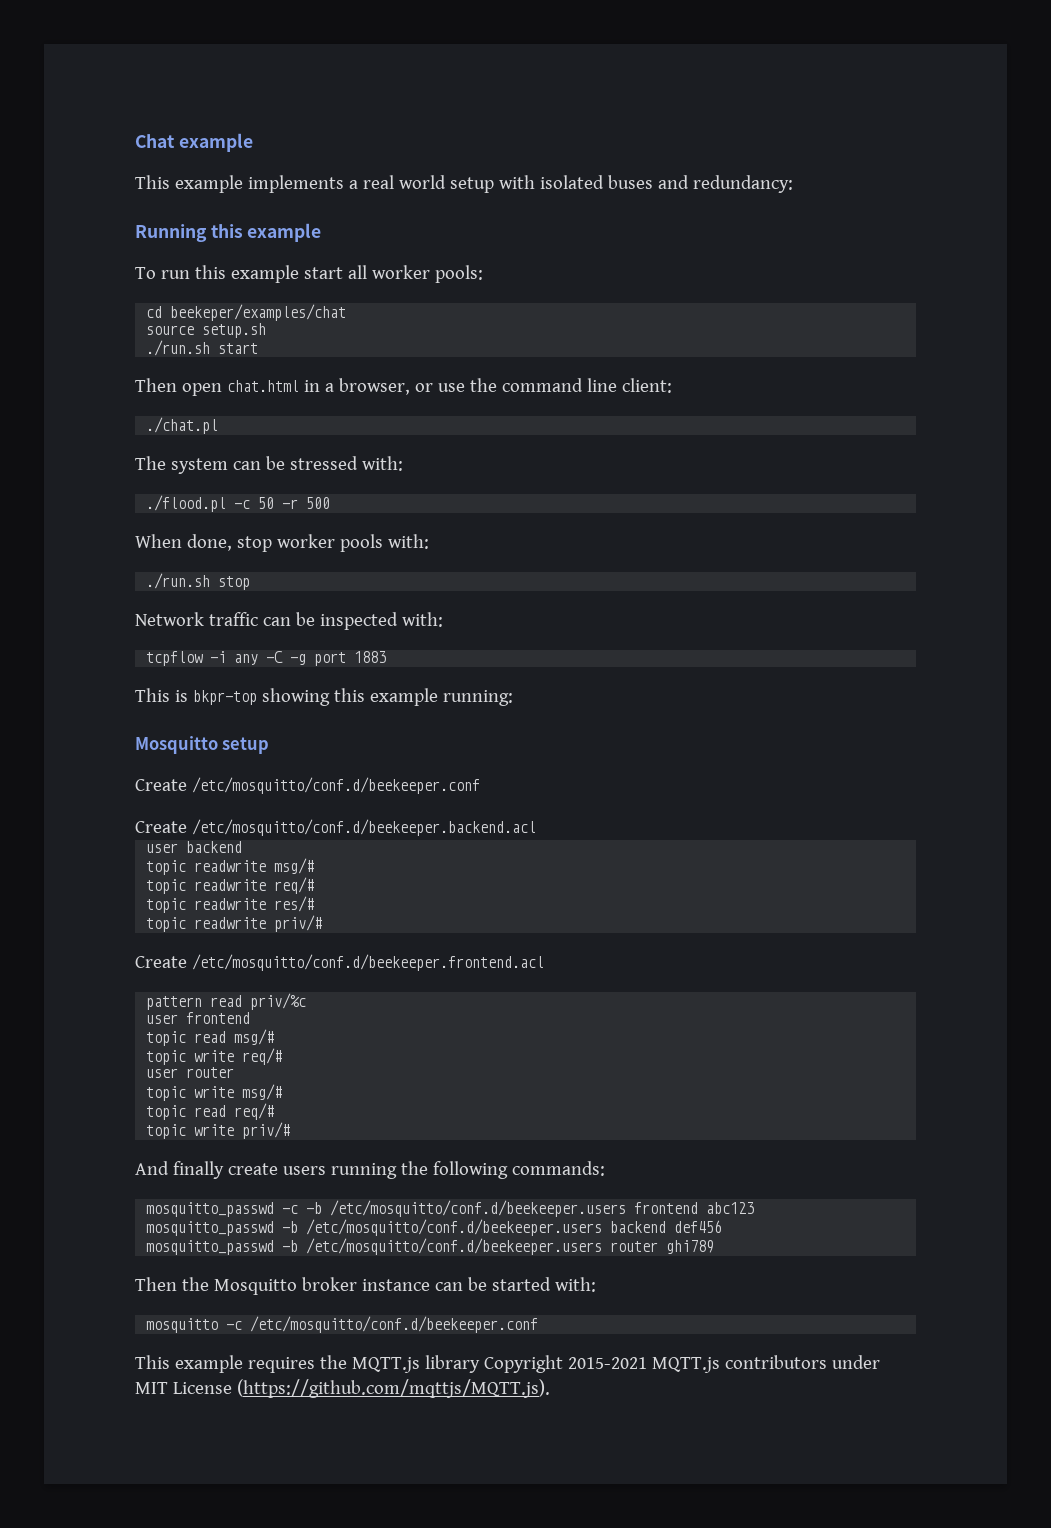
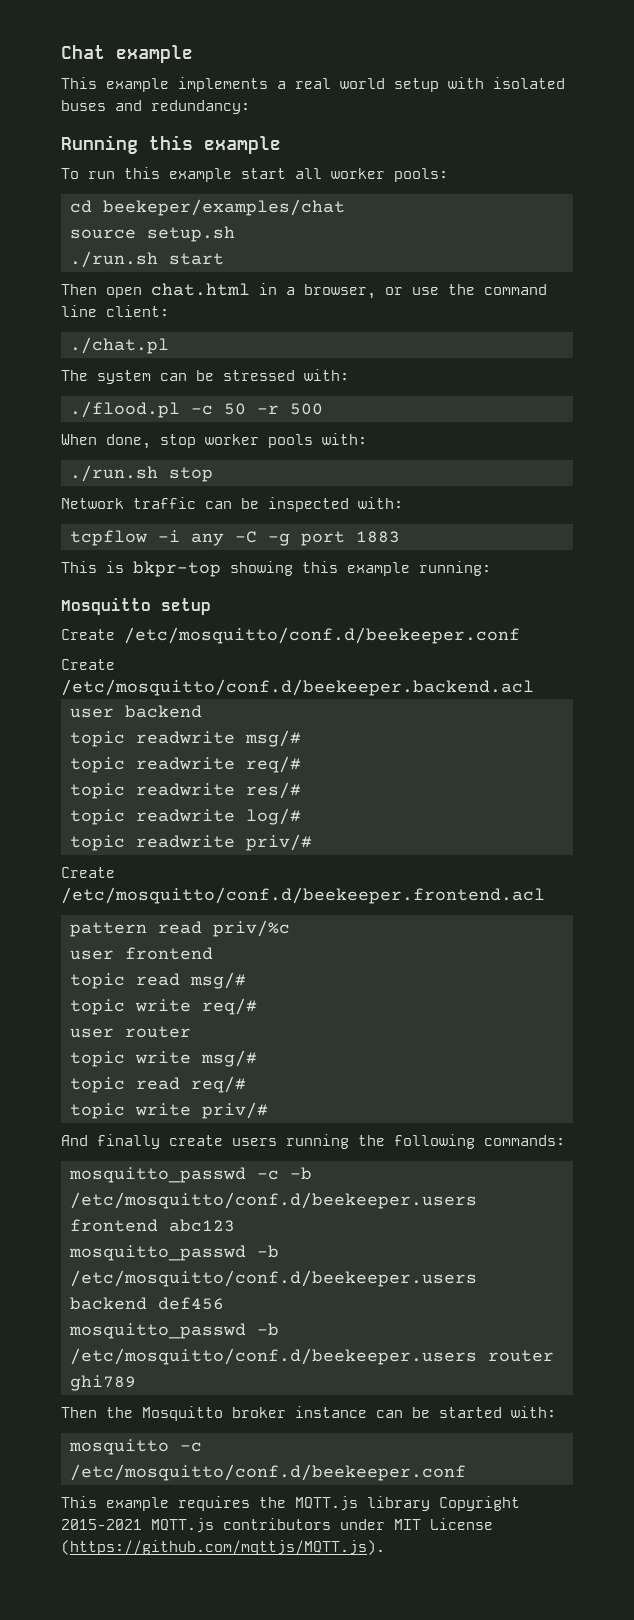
(315, 904) none -> [70,808,301,825] // topic readwrite log/#

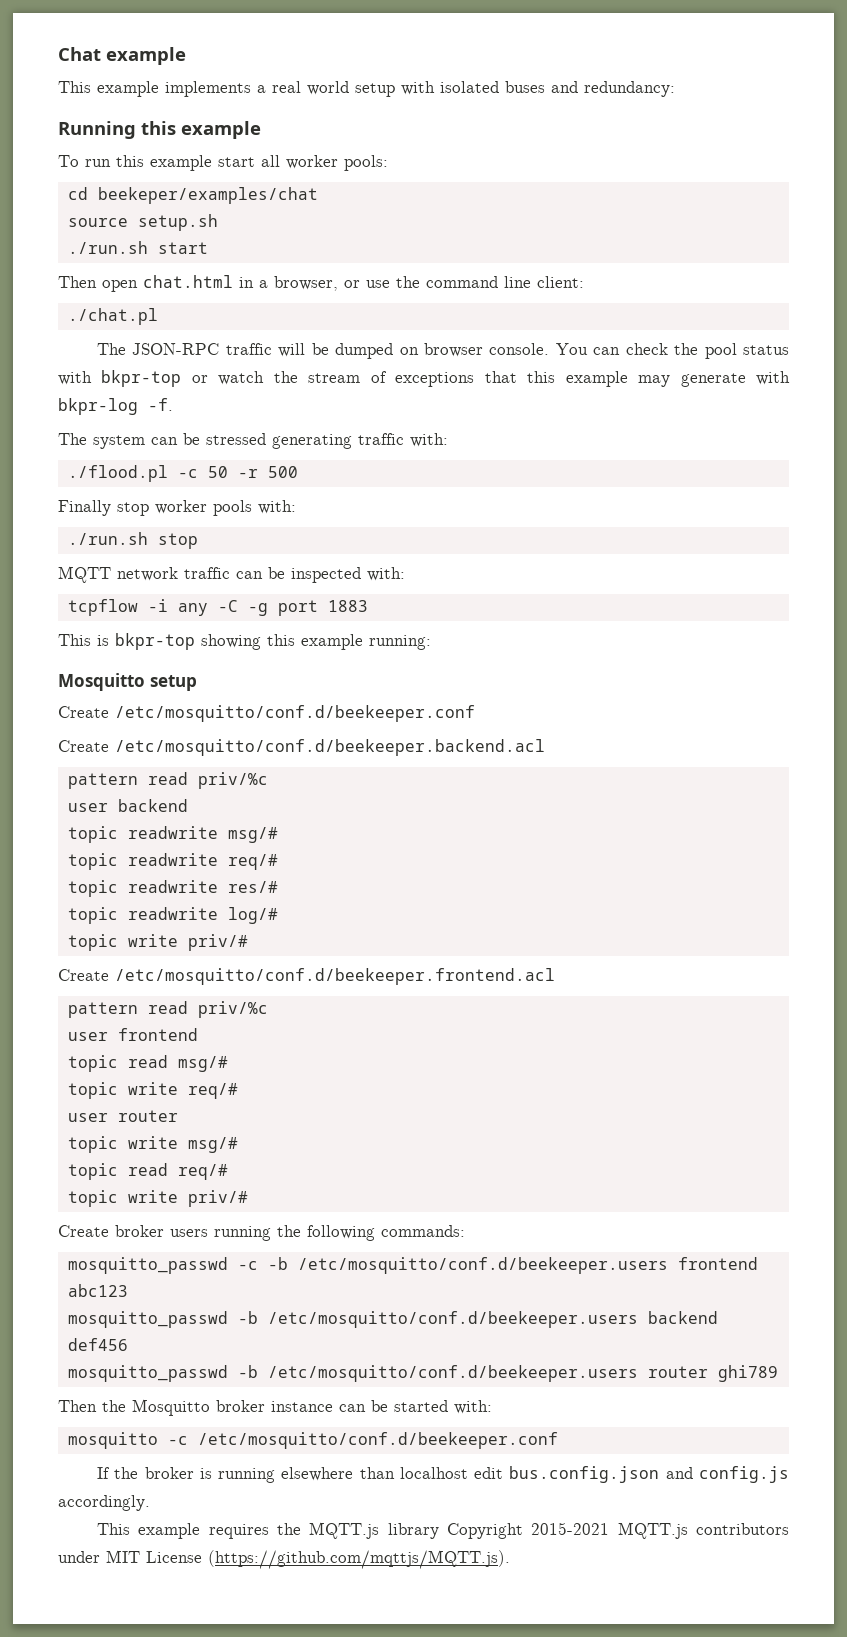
(169, 345) none -> [96,343,789,359] [58,370,790,387] [58,398,173,415] // The JSON-RPC traffic will be dumped on browser console. You can check the pool status with bkpr-top or watch the stream of exceptions that this example may generate with bkpr-log -f.
(295, 375) none -> [272,433,404,449] generating traffic
[61,434,151,449] When done, -> [58,500,111,516] Finally
[61,498,124,509] Network -> [58,566,178,583] MQTT network
(534, 687) none -> [67,772,268,789] // pattern read priv/%c
[136,835,235,848] readwrite -> [127,934,178,947] write
[61,1134,223,1149] And finally create -> [58,1225,164,1237] Create broker
(466, 1472) none -> [96,1466,789,1483] [58,1495,150,1511] // If the broker is running elsewhere than localhost edit bus.config.json and config.js accordingly.

